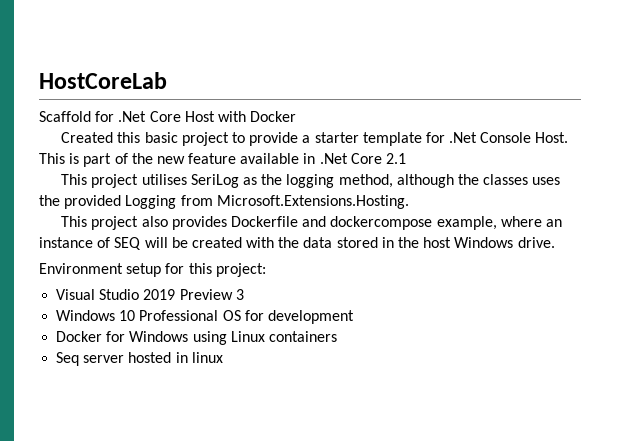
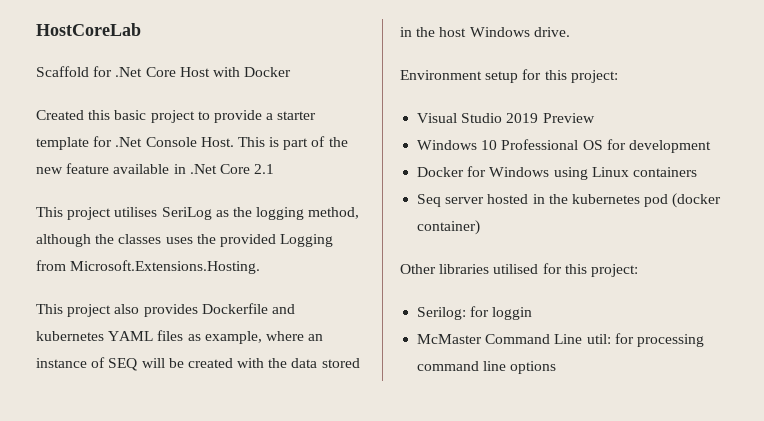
[330,216,433,230] dockercompose -> [36,330,201,341] kubernetes YAML files as
[235,289,244,300] 3 -> (595, 118) none
[191,352,223,363] linux -> [548,193,722,208] [417,220,481,235] [400,263,638,277] [417,306,533,320] [417,333,704,347] [417,361,557,374] the kubernetes pod (docker container) // Other libraries utilised for this project: // Serilog: for loggin // McMaster Command Line util: for processing command line options

